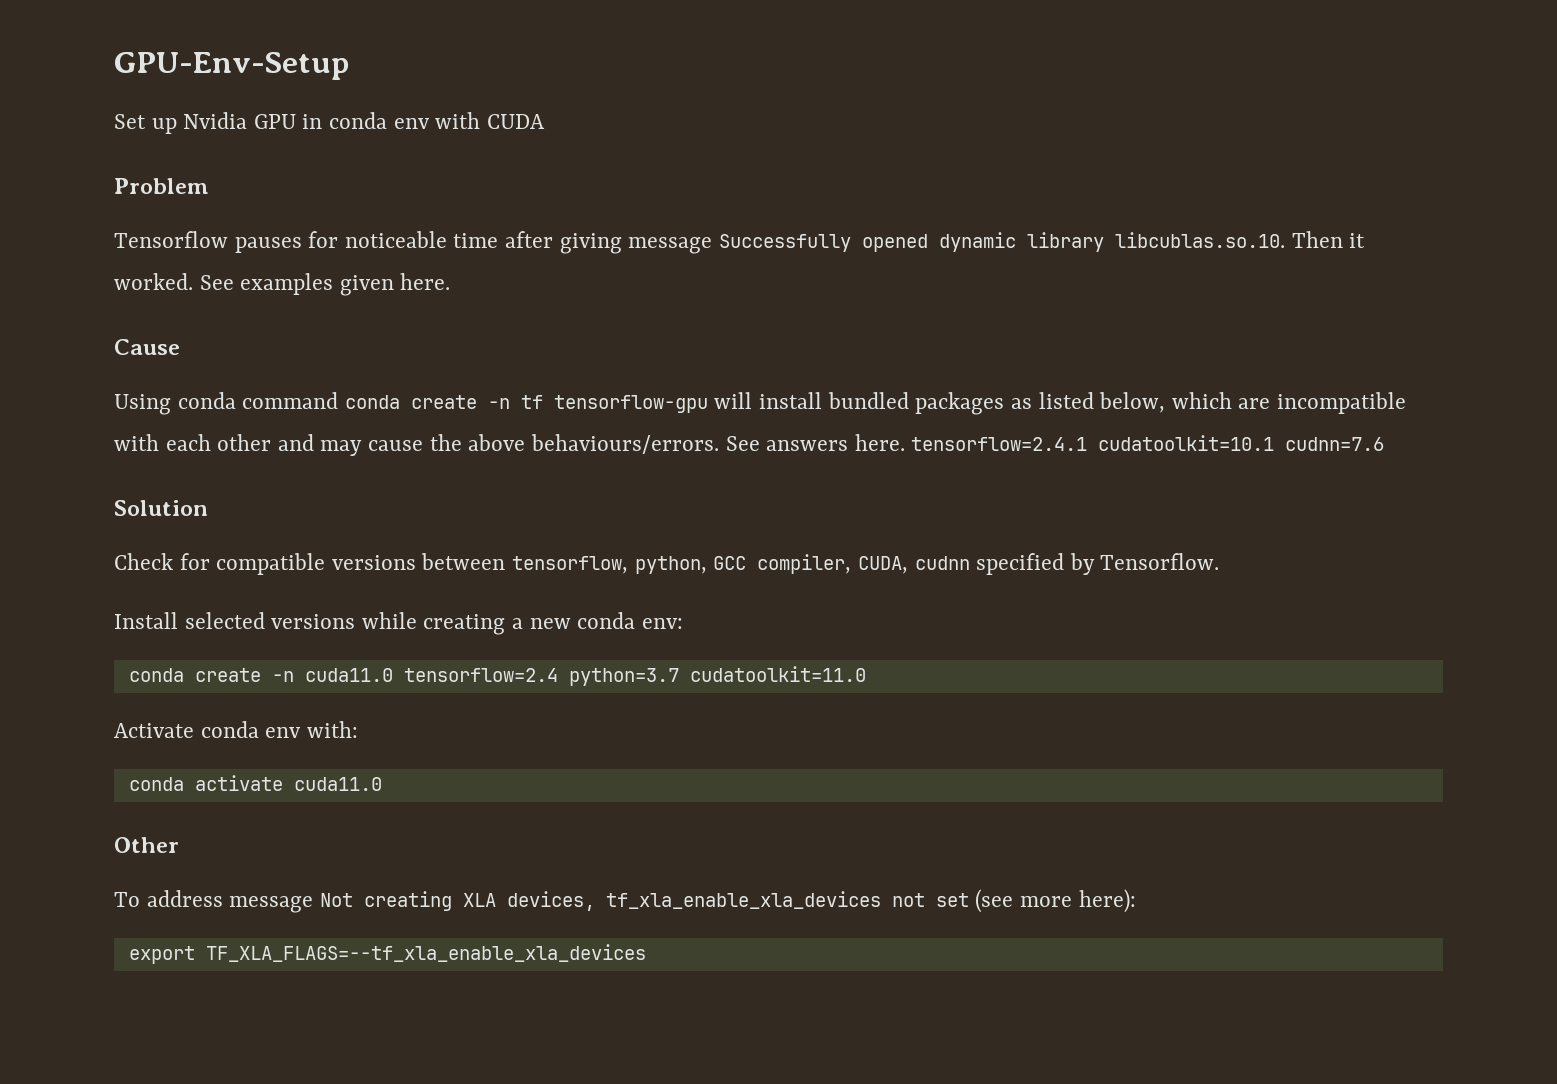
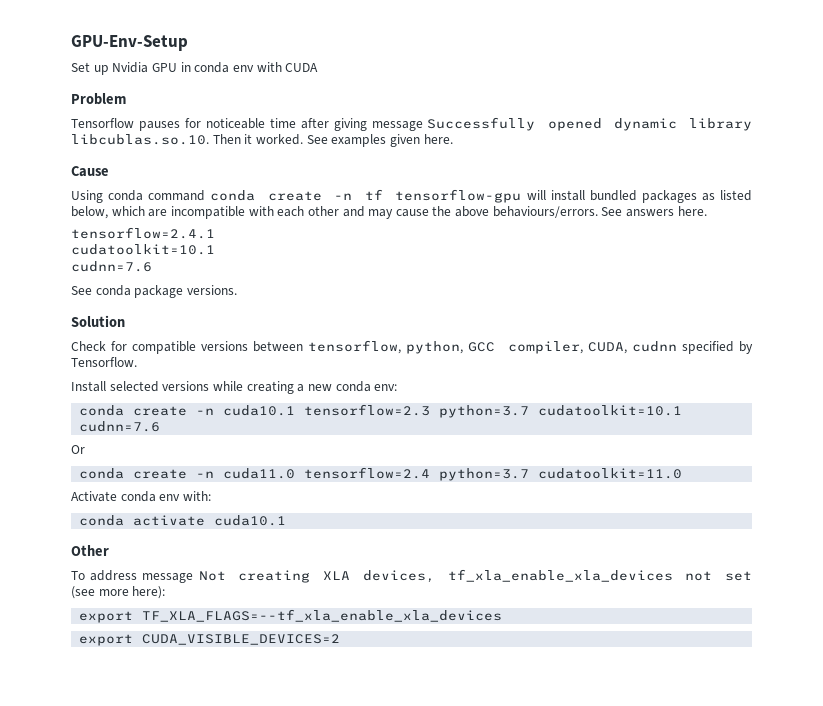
(905, 442) none -> (707, 211) //
[1098,435,1385,451] cudatoolkit=10.1 cudnn=7.6 -> [71,244,215,255] [71,261,152,272] [71,285,237,298] // cudatoolkit=10.1 // cudnn=7.6 // See conda package versions.
(683, 623) none -> [79,404,683,418] [79,421,161,432] [71,445,85,454] // conda create -n cuda10.1 tensorflow=2.3 python=3.7 cudatoolkit=10.1 cudnn=7.6 // Or
[293,777,382,791] cuda11.0 -> [214,515,287,526] cuda10.1
(646, 953) none -> [79,634,341,646] // export CUDA_VISIBLE_DEVICES=2

